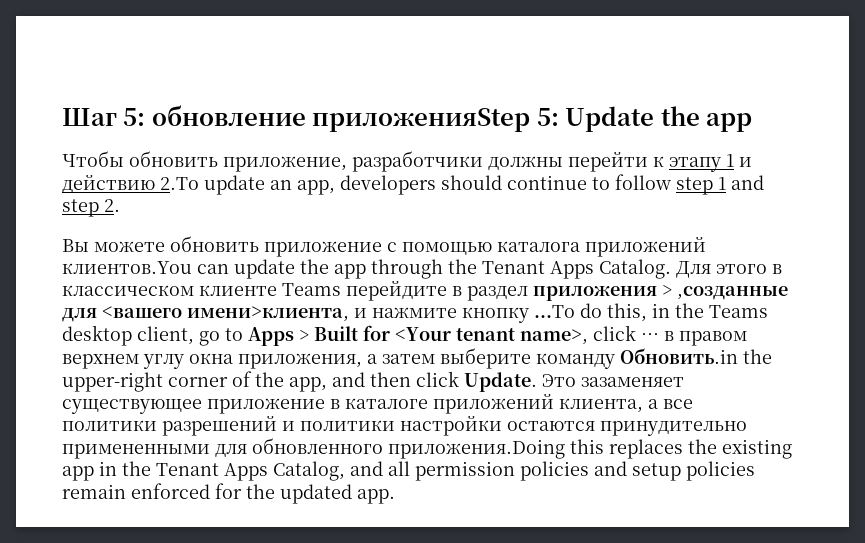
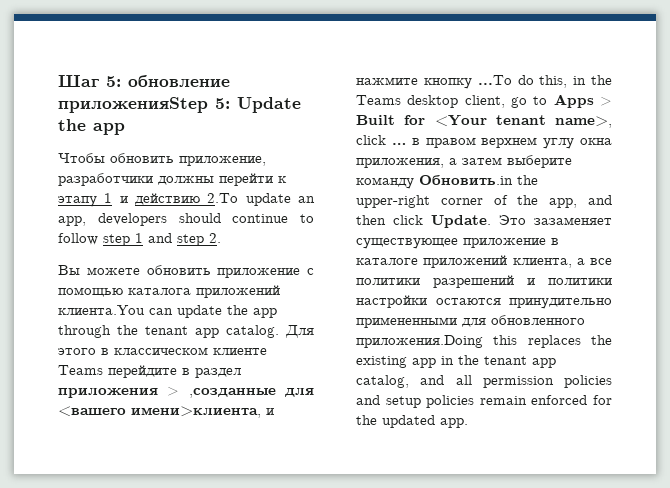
[62,261,192,274] клиентов.You -> [58,305,145,315] клиента.You
[482,259,671,279] Tenant Apps Catalog. -> [145,325,279,338] tenant app catalog.
[156,461,345,481] Tenant Apps Catalog, -> [484,356,556,368] [356,375,409,388] tenant app catalog,

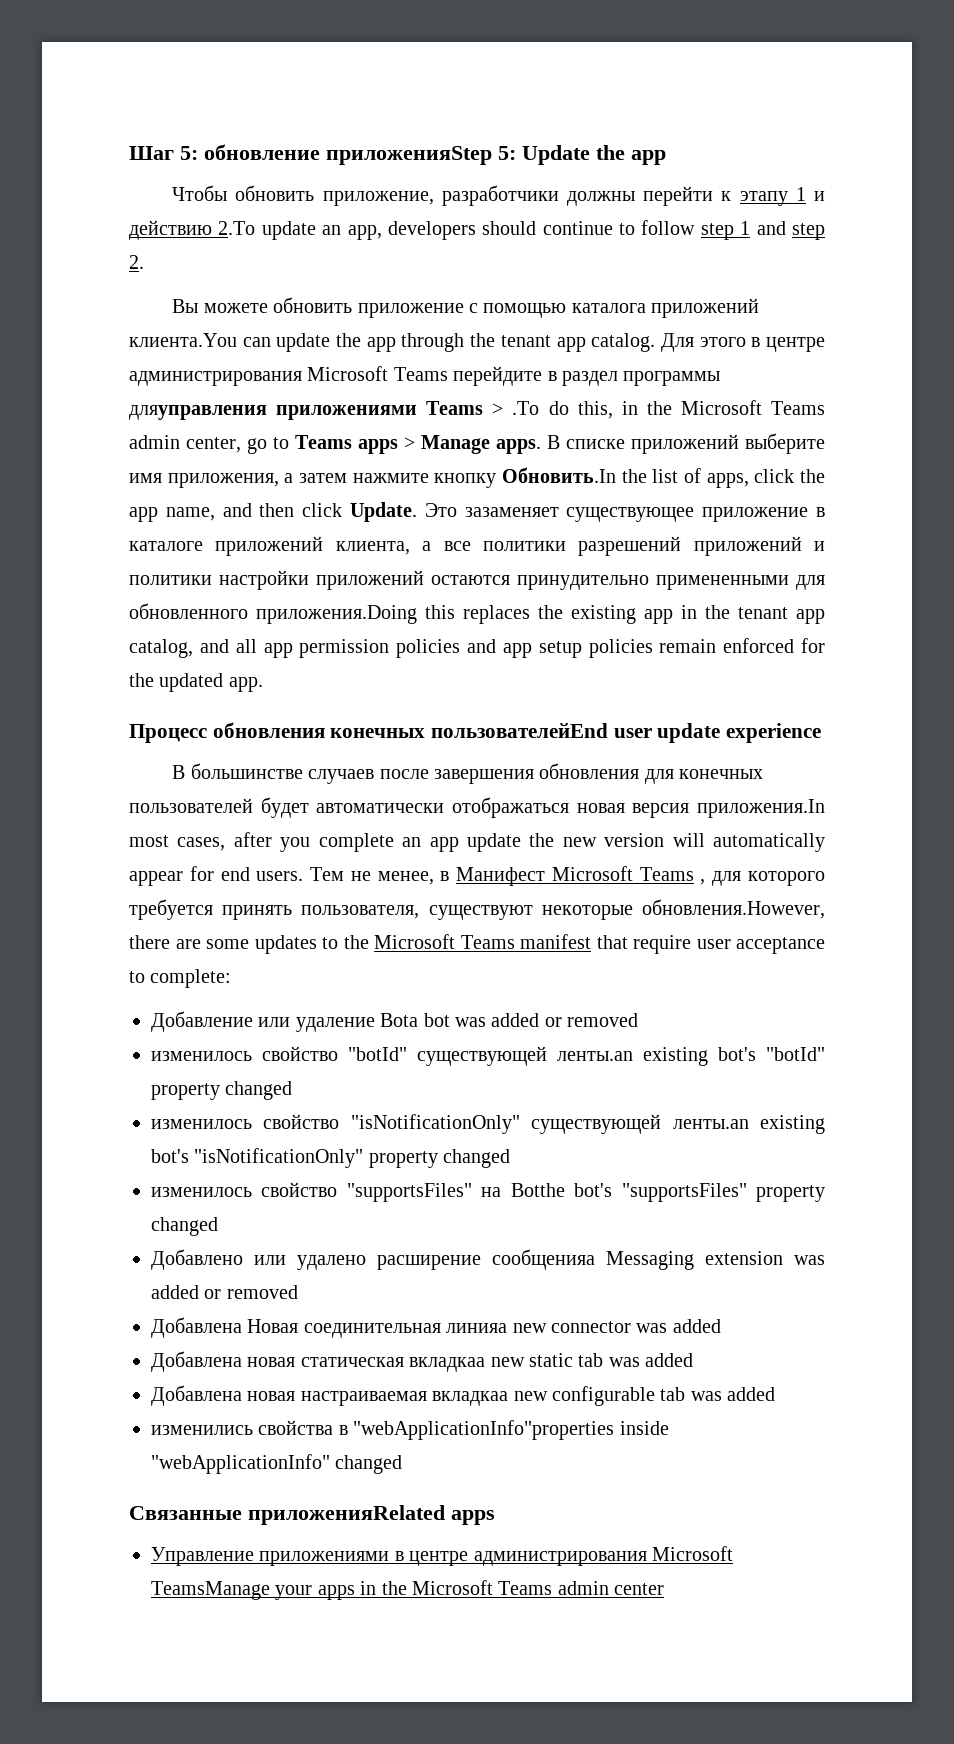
[114,347,267,355] классическом клиенте -> [766,337,825,352] [129,366,389,386] центре администрирования Microsoft
[58,387,314,398] [58,406,274,418] [356,75,612,89] [356,94,612,108] [356,115,612,128] [356,135,612,149] [356,155,572,168] [356,175,538,189] [356,195,578,208] приложения > ,созданные для <вашего имени>клиента, и нажмите кнопку ...To do this, in the Teams desktop client, go to Apps > Built for <Your tenant name>, click … в правом верхнем углу окна приложения, а затем выберите команду Обновить.in the upper-right corner of the app, -> [623,371,721,386] [129,400,826,420] [129,433,825,454] [129,467,825,488] [129,507,215,522] программы дляуправления приложениями Teams > .To do this, in the Microsoft Teams admin center, go to Teams apps > Manage apps. В списке приложений выберите имя приложения, а затем нажмите кнопку Обновить.In the list of apps, click the app name,
(514, 281) none -> [693,536,802,556] приложений
(427, 301) none -> [316,570,424,590] приложений
(472, 380) none -> [263,643,293,658] app
(380, 400) none -> [502,643,532,658] app
(468, 423) none -> [129,722,822,743] [172,763,764,784] [129,797,826,818] [129,832,825,852] [129,866,825,886] [129,899,825,920] [129,934,825,954] [129,969,232,988] [151,1011,639,1032] [151,1046,825,1066] [151,1081,293,1100] [151,1114,825,1134] [151,1148,511,1168] [151,1182,826,1202] [151,1217,218,1236] [151,1249,825,1270] [151,1285,298,1299] [151,1317,721,1338] [151,1351,694,1372] [151,1385,776,1406] [151,1420,669,1440] [151,1454,403,1474] [129,1505,495,1525] [151,1546,733,1566] [151,1580,665,1600] // Процесс обновления конечных пользователейEnd user update experience // В большинстве случаев после завершения обновления для конечных пользователей будет автоматически отображаться новая версия приложения.In most cases, after you complete an app update the new version will automatically appear for end users. Тем не менее, в Манифест Microsoft Teams , для которого требуется принять пользователя, существуют некоторые обновления.However, there are some updates to the Microsoft Teams manifest that require user acceptance to complete: // Добавление или удаление Bota bot was added or removed // изменилось свойство "botId" существующей ленты.an existing bot's "botId" property changed // изменилось свойство "isNotificationOnly" существующей ленты.an existing bot's "isNotificationOnly" property changed // изменилось свойство "supportsFiles" на Botthe bot's "supportsFiles" property changed // Добавлено или удалено расширение сообщенияa Messaging extension was added or removed // Добавлена Новая соединительная линияa new connector was added // Добавлена новая статическая вкладкаa new static tab was added // Добавлена новая настраиваемая вкладкаa new configurable tab was added // изменились свойства в "webApplicationInfo"properties inside "webApplicationInfo" changed // Связанные приложенияRelated apps // Управление приложениями в центре администрирования Microsoft TeamsManage your apps in the Microsoft Teams admin center

